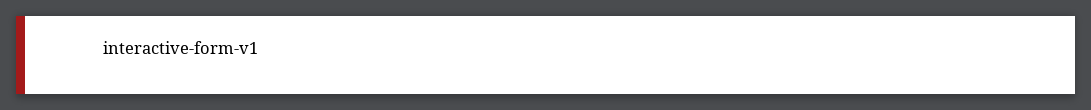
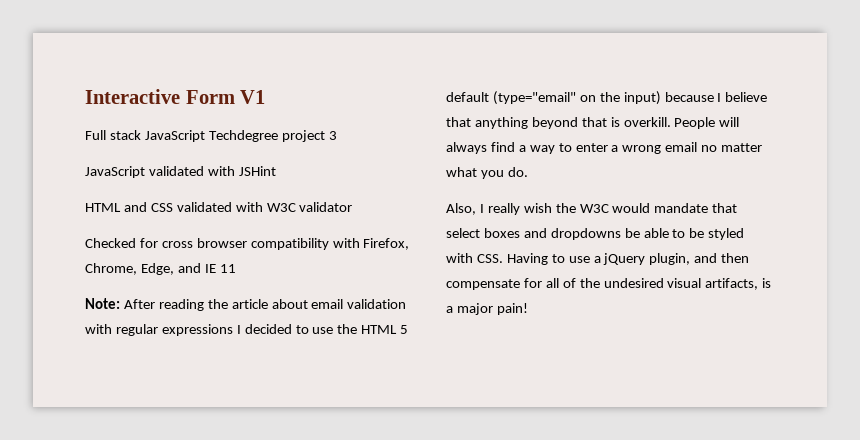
[103,41,258,54] interactive-form-v1 -> [85,89,266,104] [85,130,337,142] [85,166,276,178] [85,202,353,212] [85,238,410,250] [85,263,236,275] [85,298,407,311] [85,324,409,336] [446,91,768,105] [446,117,740,129] [446,142,763,154] [446,167,528,179] [446,203,738,215] [446,228,745,240] [446,253,750,265] [446,278,772,290] [446,303,528,315] Interactive Form V1 // Full stack JavaScript Techdegree project 3 // JavaScript validated with JSHint // HTML and CSS validated with W3C validator // Checked for cross browser compatibility with Firefox, Chrome, Edge, and IE 11 // Note: After reading the article about email validation with regular expressions I decided to use the HTML 5 default (type="email" on the input) because I believe that anything beyond that is overkill. People will always find a way to enter a wrong email no matter what you do. // Also, I really wish the W3C would mandate that select boxes and dropdowns be able to be styled with CSS. Having to use a jQuery plugin, and then compensate for all of the undesired visual artifacts, is a major pain!

